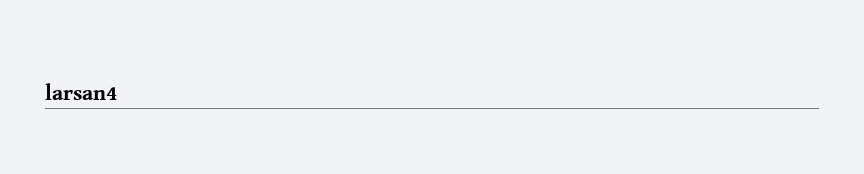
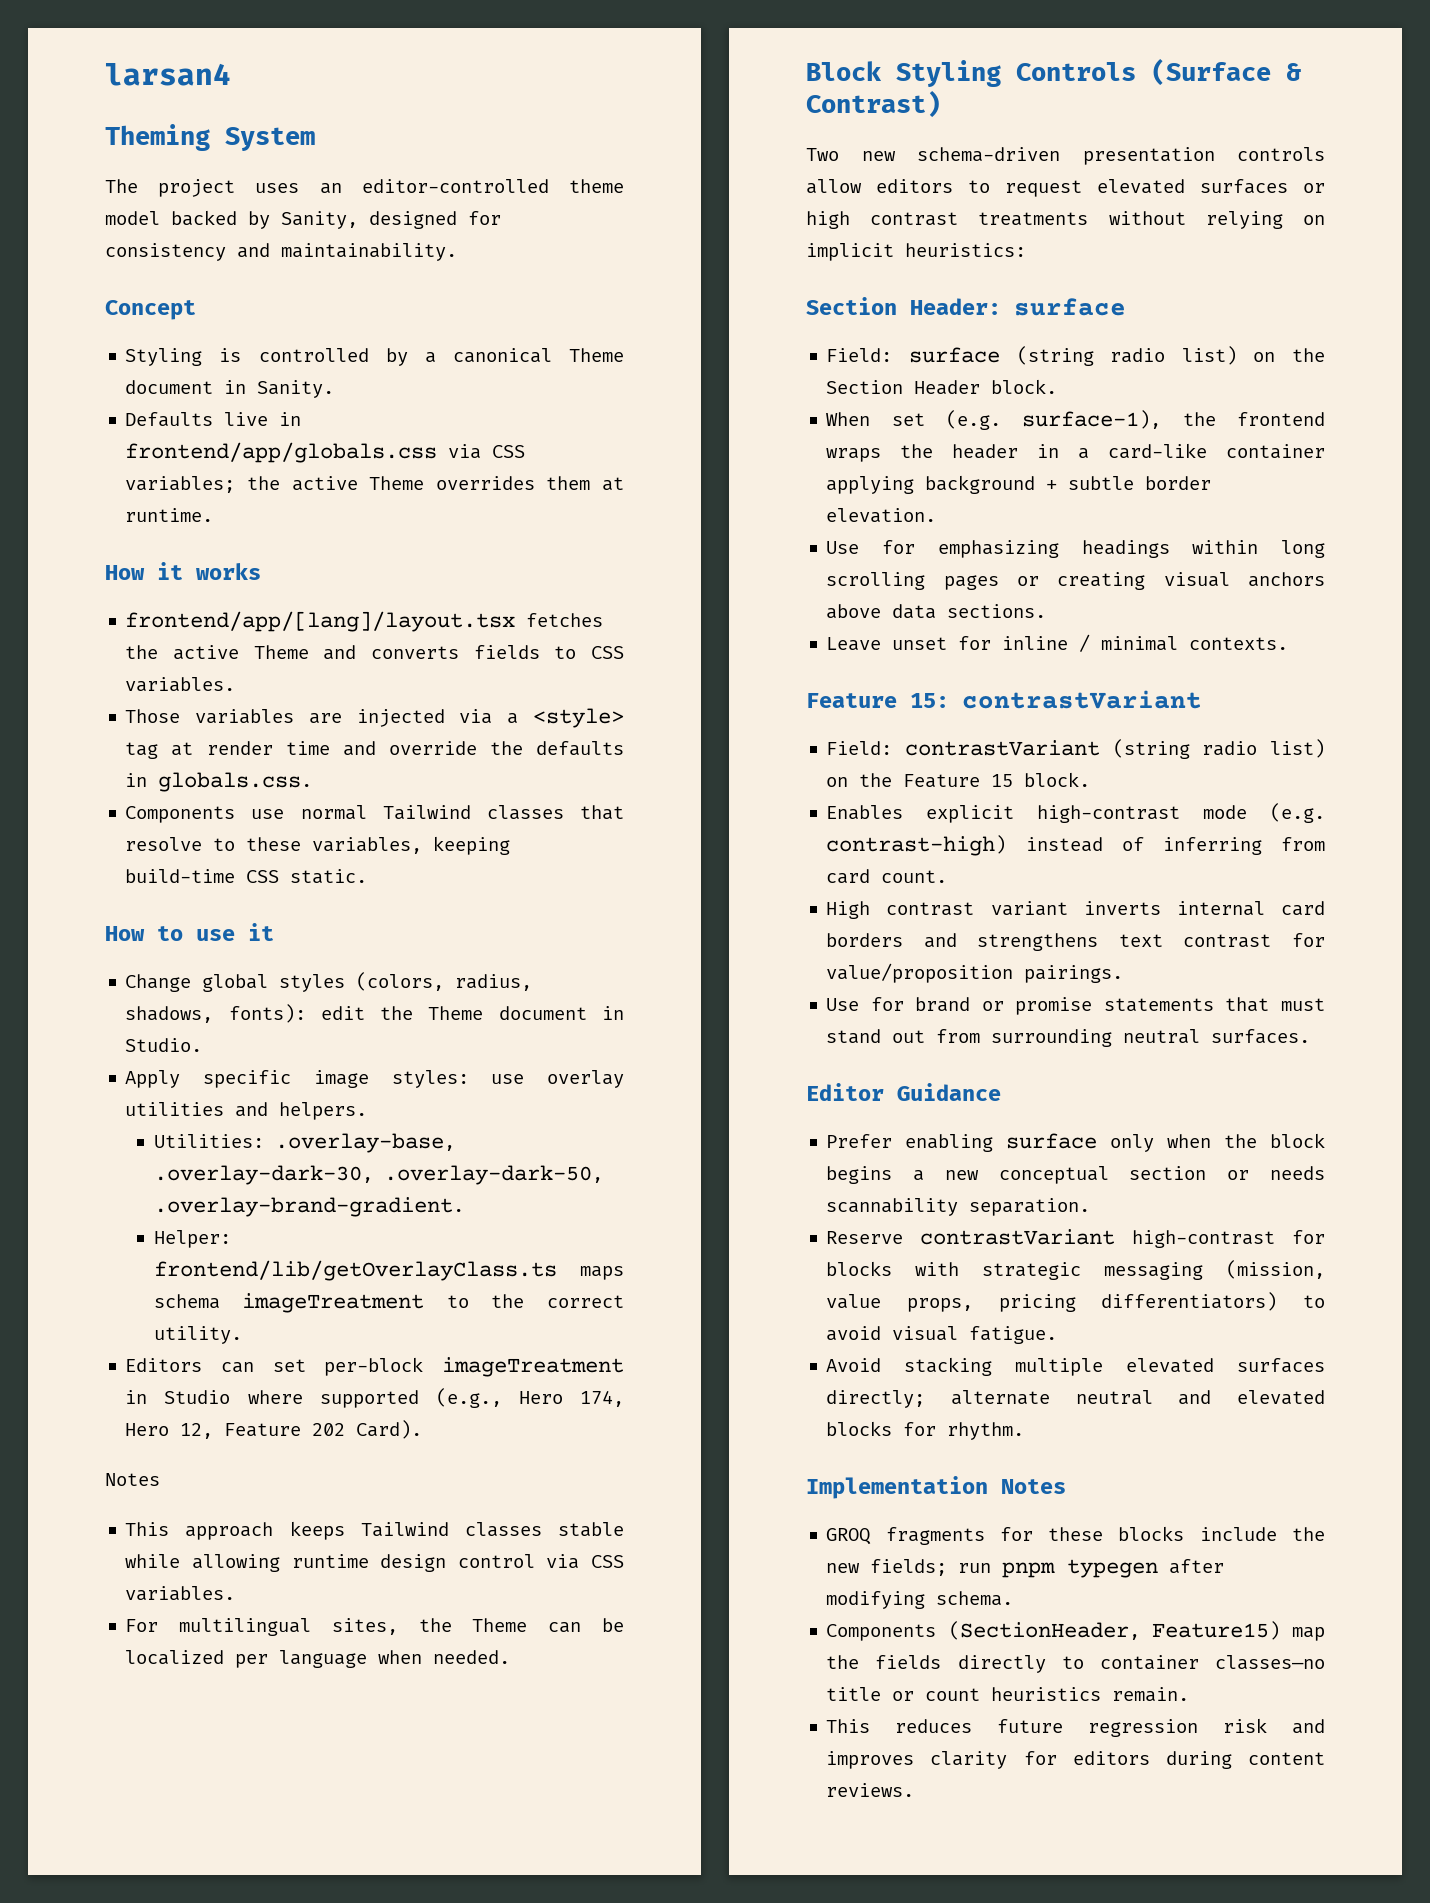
(117, 91) none -> [105,124,315,151] [105,179,624,197] [105,210,501,229] [105,243,457,261] [105,300,196,320] [125,348,624,366] [125,380,335,398] [125,412,302,427] [125,442,526,463] [125,476,624,493] [125,508,214,522] [105,562,261,580] [125,611,604,632] [125,645,624,660] [125,677,236,692] [125,708,624,728] [125,741,624,759] [125,772,313,792] [125,805,624,823] [125,836,511,855] [125,869,368,884] [105,923,274,941] [125,972,533,992] [125,1004,624,1023] [125,1038,203,1052] [125,1070,624,1088] [125,1102,368,1120] [153,1133,455,1153] [153,1165,603,1185] [153,1197,464,1217] [153,1230,231,1248] [153,1260,624,1281] [153,1293,624,1313] [153,1326,242,1344] [125,1357,624,1377] [125,1388,624,1408] [125,1420,423,1439] [105,1473,160,1486] [125,1521,624,1540] [125,1554,624,1572] [125,1586,236,1601] [125,1618,624,1636] [125,1650,511,1668] [806,59,1301,87] [806,91,941,118] [806,147,1325,165] [806,179,1325,197] [806,211,1325,229] [806,243,1026,261] [806,297,1126,316] [826,346,1325,366] [826,379,1058,395] [826,410,1325,430] [826,443,1325,462] [826,475,1212,494] [826,508,937,523] [826,540,1325,558] [826,572,1325,590] [826,604,1047,619] [826,634,1289,652] [806,690,1202,709] [826,739,1325,759] [826,772,1091,788] [826,803,1325,823] [826,835,1325,856] [826,869,948,884] [826,901,1325,919] [826,933,1325,951] [826,963,1124,983] [826,997,1325,1015] [826,1029,1311,1047] [806,1083,1001,1101] [826,1133,1325,1152] [826,1166,1325,1184] [826,1198,1091,1216] [826,1229,1325,1248] [826,1260,1325,1280] [826,1292,1325,1312] [826,1326,1058,1344] [826,1357,1325,1376] [826,1390,1325,1408] [826,1421,1025,1440] [806,1476,1066,1499] [826,1526,1325,1545] [826,1559,1225,1578] [826,1591,1014,1609] [826,1621,1325,1641] [826,1655,1325,1673] [826,1687,1190,1702] [826,1718,1325,1737] [826,1751,1325,1769] [826,1783,915,1797] // Theming System // The project uses an editor-controlled theme model backed by Sanity, designed for consistency and maintainability. // Concept // Styling is controlled by a canonical Theme document in Sanity. // Defaults live in frontend/app/globals.css via CSS variables; the active Theme overrides them at runtime. // How it works // frontend/app/[lang]/layout.tsx fetches the active Theme and converts fields to CSS variables. // Those variables are injected via a <style> tag at render time and override the defaults in globals.css. // Components use normal Tailwind classes that resolve to these variables, keeping build-time CSS static. // How to use it // Change global styles (colors, radius, shadows, fonts): edit the Theme document in Studio. // Apply specific image styles: use overlay utilities and helpers. // Utilities: .overlay-base, .overlay-dark-30, .overlay-dark-50, .overlay-brand-gradient. // Helper: frontend/lib/getOverlayClass.ts maps schema imageTreatment to the correct utility. // Editors can set per-block imageTreatment in Studio where supported (e.g., Hero 174, Hero 12, Feature 202 Card). // Notes // This approach keeps Tailwind classes stable while allowing runtime design control via CSS variables. // For multilingual sites, the Theme can be localized per language when needed. // Block Styling Controls (Surface & Contrast) // Two new schema-driven presentation controls allow editors to request elevated surfaces or high contrast treatments without relying on implicit heuristics: // Section Header: surface // Field: surface (string radio list) on the Section Header block. // When set (e.g. surface-1), the frontend wraps the header in a card-like container applying background + subtle border elevation. // Use for emphasizing headings within long scrolling pages or creating visual anchors above data sections. // Leave unset for inline / minimal contexts. // Feature 15: contrastVariant // Field: contrastVariant (string radio list) on the Feature 15 block. // Enables explicit high-contrast mode (e.g. contrast-high) instead of inferring from card count. // High contrast variant inverts internal card borders and strengthens text contrast for value/proposition pairings. // Use for brand or promise statements that must stand out from surrounding neutral surfaces. // Editor Guidance // Prefer enabling surface only when the block begins a new conceptual section or needs scannability separation. // Reserve contrastVariant high-contrast for blocks with strategic messaging (mission, value props, pricing differentiators) to avoid visual fatigue. // Avoid stacking multiple elevated surfaces directly; alternate neutral and elevated blocks for rhythm. // Implementation Notes // GROQ fragments for these blocks include the new fields; run pnpm typegen after modifying schema. // Components (SectionHeader, Feature15) map the fields directly to container classes—no title or count heuristics remain. // This reduces future regression risk and improves clarity for editors during content reviews.

